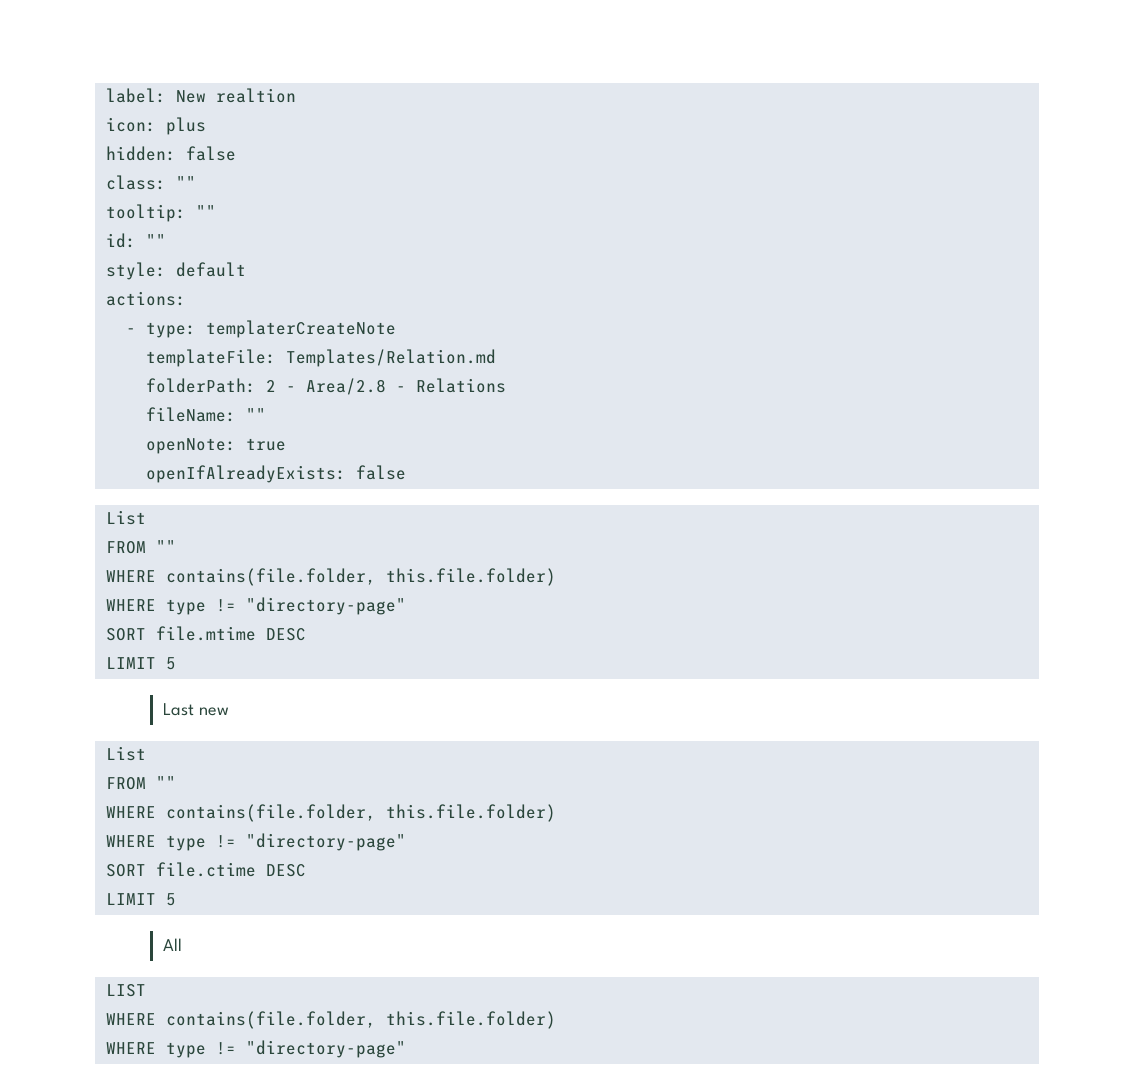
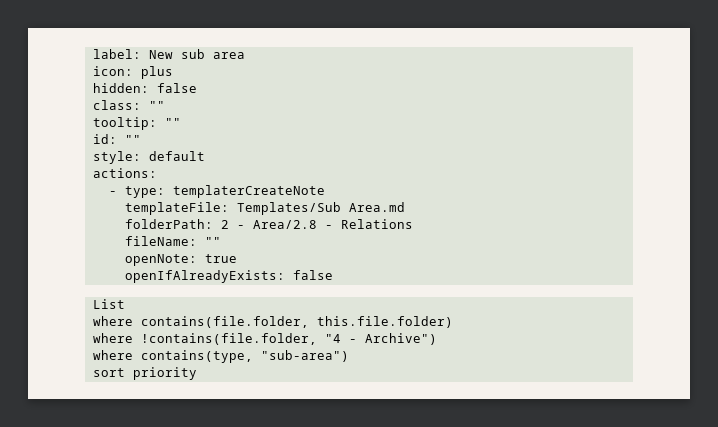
[215,88,296,103] realtion -> [180,49,245,59] sub area
[285,349,496,367] Templates/Relation.md -> [236,202,405,215] Templates/Sub Area.md
[105,540,176,554] [105,568,556,586] [105,597,406,615] [105,626,306,641] [105,657,176,670] [163,703,229,716] [105,746,146,761] [105,776,176,790] [105,804,556,822] [105,833,406,851] [105,862,306,877] [105,893,176,906] [163,938,183,951] [105,984,146,997] [105,1011,556,1029] [105,1040,406,1058] FROM "" // WHERE contains(file.folder, this.file.folder) // WHERE type != "directory-page" // SORT file.mtime DESC // LIMIT 5 // Last new // List // FROM "" // WHERE contains(file.folder, this.file.folder) // WHERE type != "directory-page" // SORT file.ctime DESC // LIMIT 5 // All // LIST // WHERE contains(file.folder, this.file.folder) // WHERE type != "directory-page" -> [92,316,453,328] [92,333,437,345] [92,350,349,363] [92,367,197,380] where contains(file.folder, this.file.folder) // where !contains(file.folder, "4 - Archive") // where contains(type, "sub-area") // sort priority

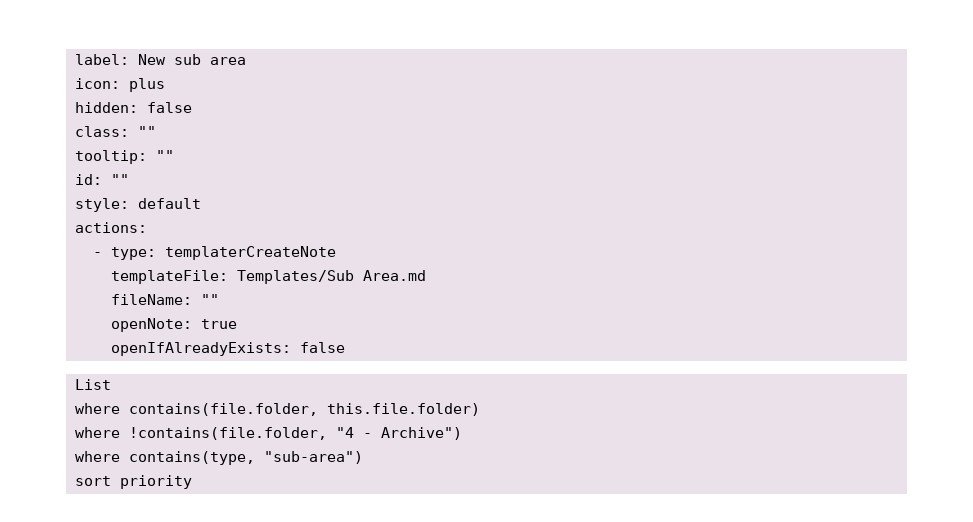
[124,219,413,229] // folderPath: 2 - Area/2.8 - Relations -> (427, 275) none

